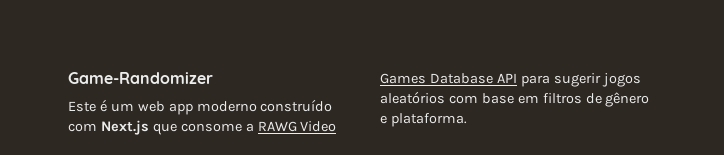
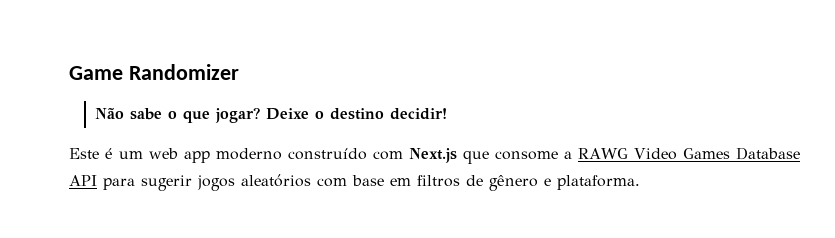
[68,72,213,84] Game-Randomizer -> [69,64,239,80] [95,107,448,123] Game Randomizer // Não sabe o que jogar? Deixe o destino decidir!

